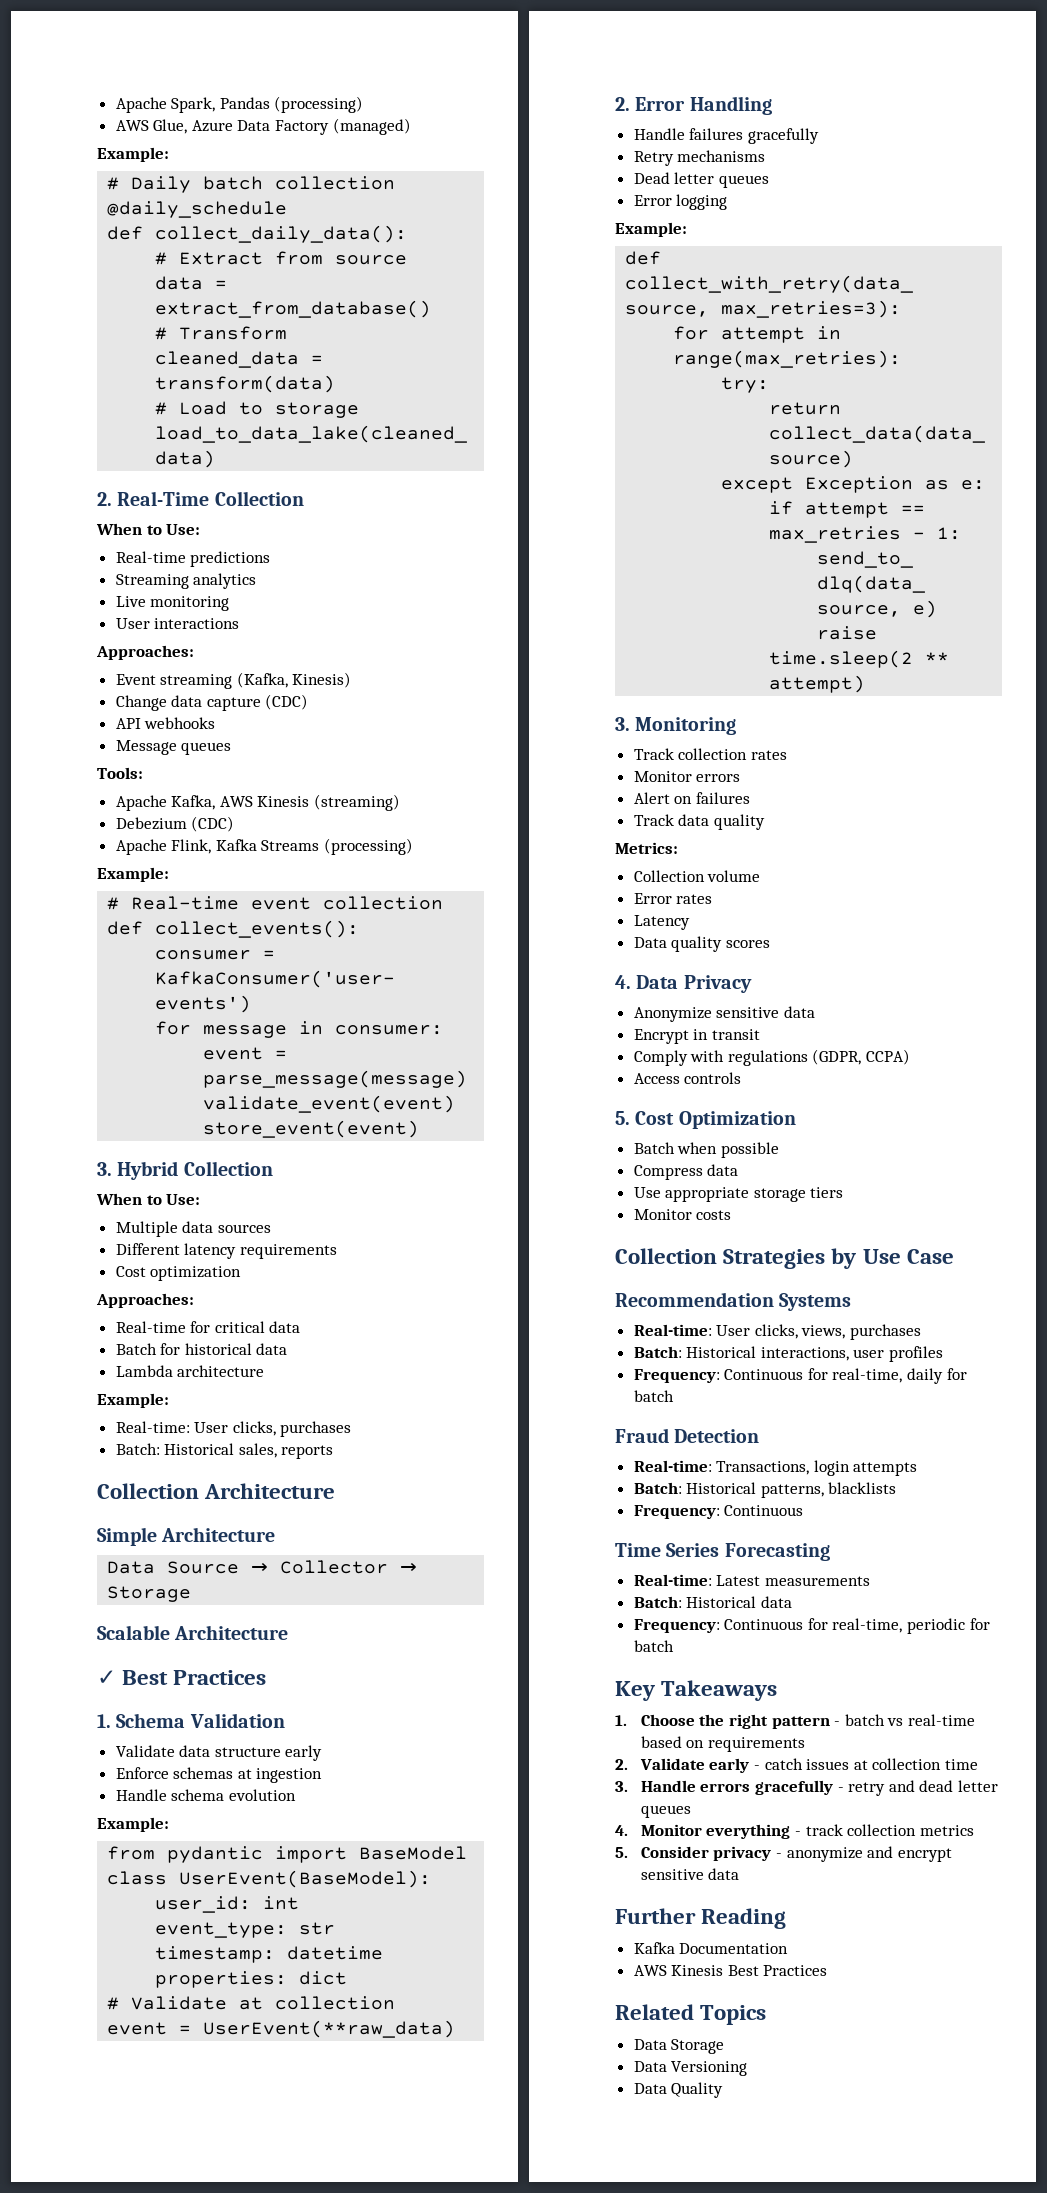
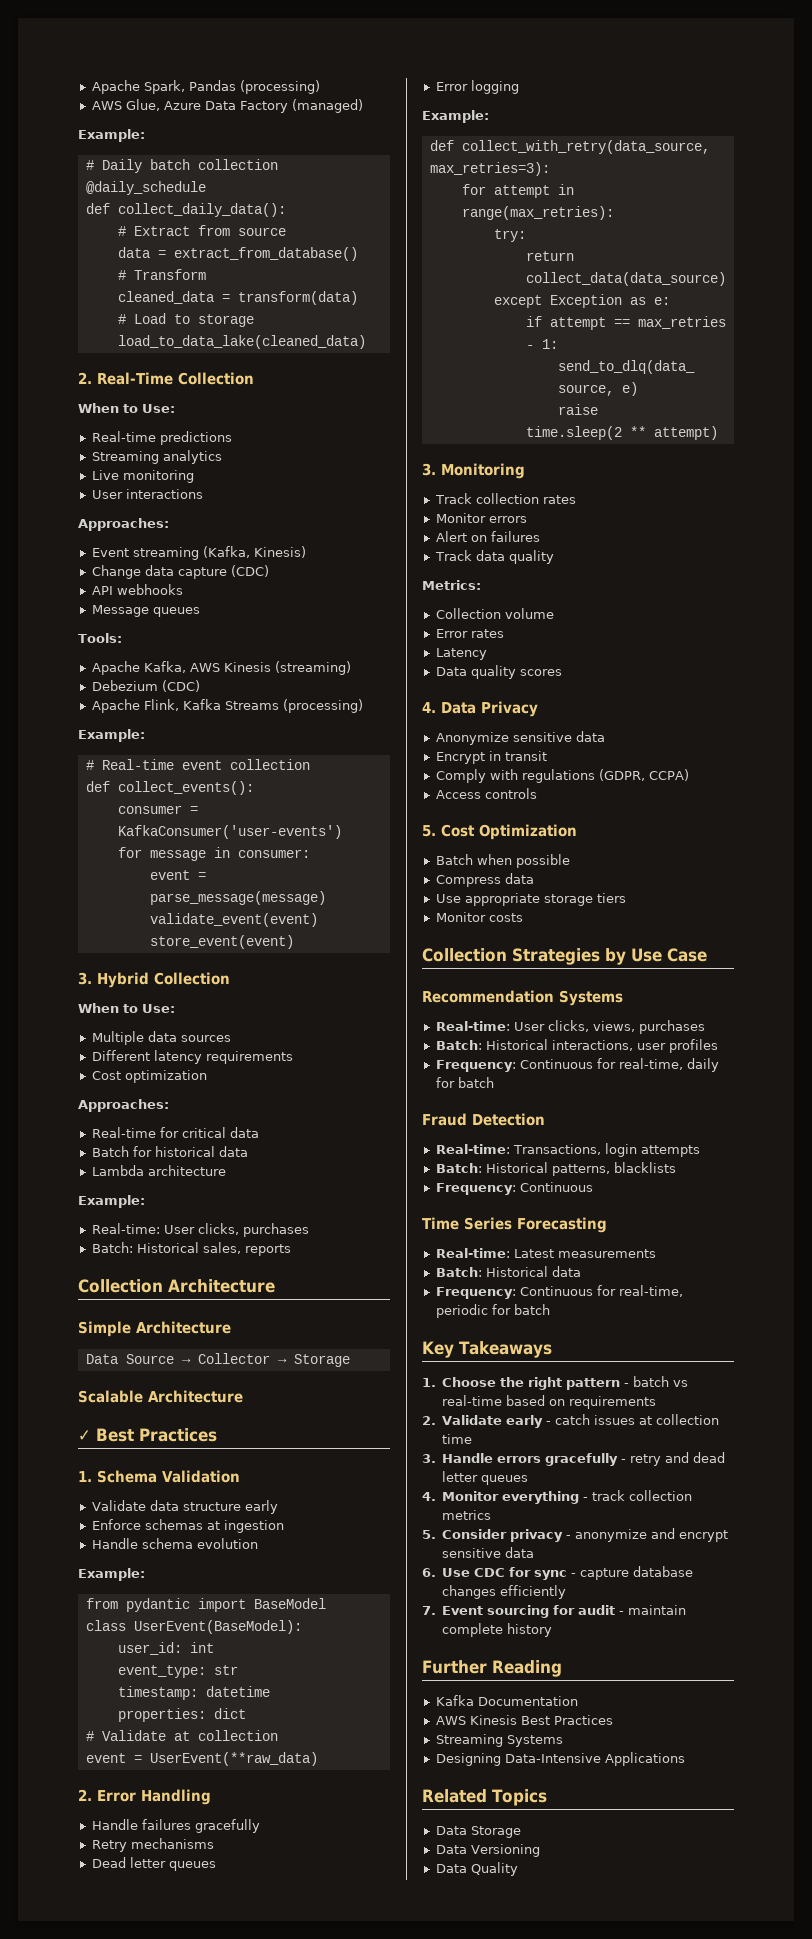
(740, 1874) none -> [422,1566,694,1580] [442,1585,567,1599] [422,1605,687,1618] [442,1623,553,1637] // 6. Use CDC for sync - capture database changes efficiently // 7. Event sourcing for audit - maintain complete history
(828, 1970) none -> [435,1734,563,1747] [435,1752,685,1766] // Streaming Systems // Designing Data-Intensive Applications

